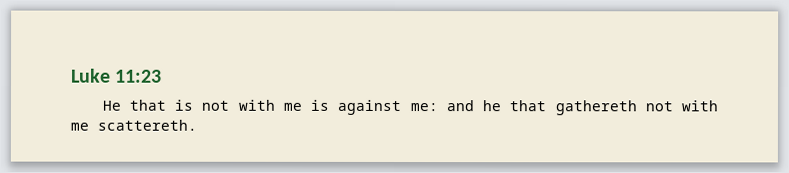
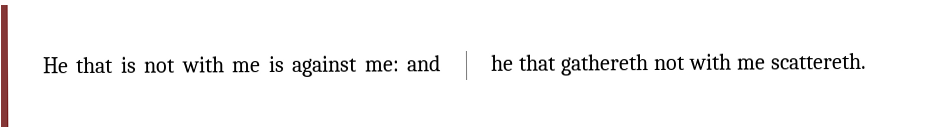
[71,68,163,83] Luke 11:23 // -> (42, 65) none

